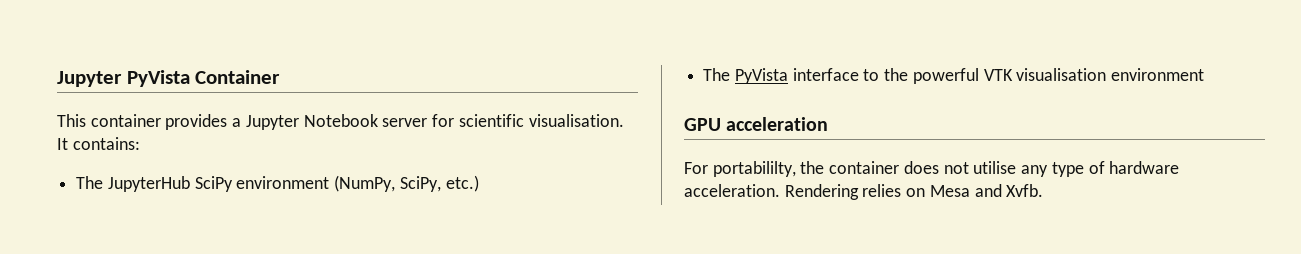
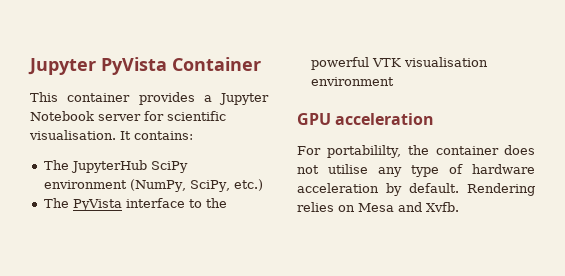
[684,184,780,197] acceleration. -> [297,183,459,196] acceleration by default.

